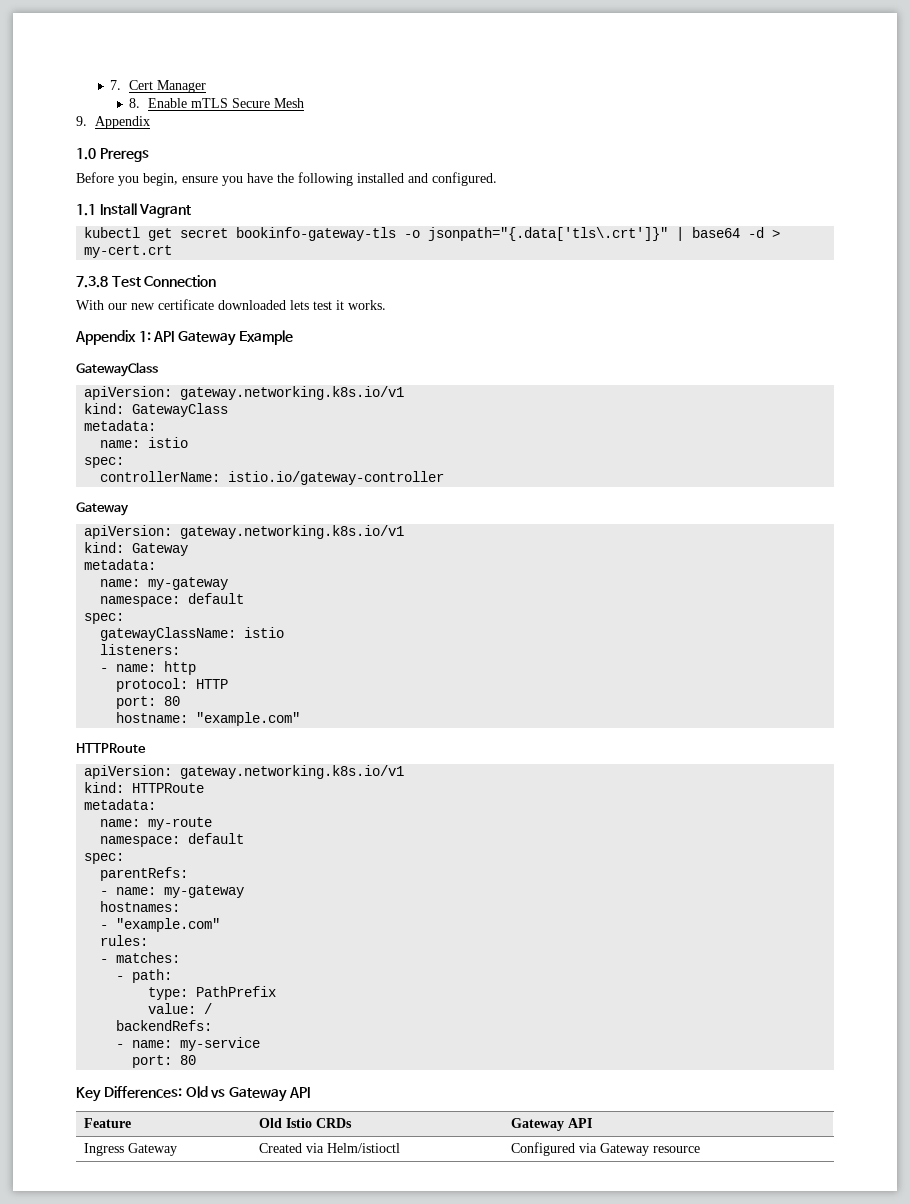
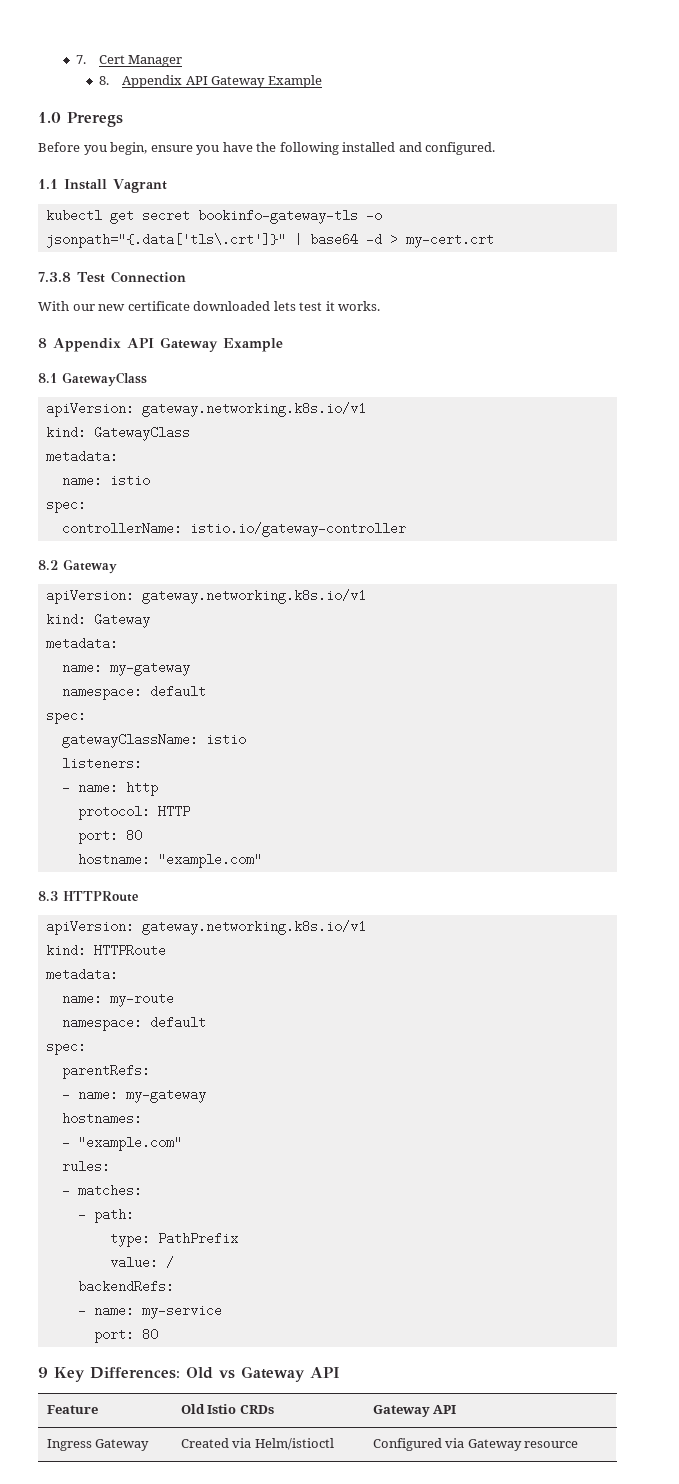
[148,98,305,108] [76,116,151,129] Enable mTLS Secure Mesh // 9. Appendix -> [122,75,322,88] Appendix API Gateway Example
[75,330,293,346] Appendix 1: API Gateway Example // -> [38,337,283,352] [38,373,57,383] 8 Appendix API Gateway Example // 8.1
(445, 478) none -> [38,560,58,570] 8.2
(301, 719) none -> [38,891,58,901] 8.3
(197, 1060) none -> [38,1367,48,1378] 9

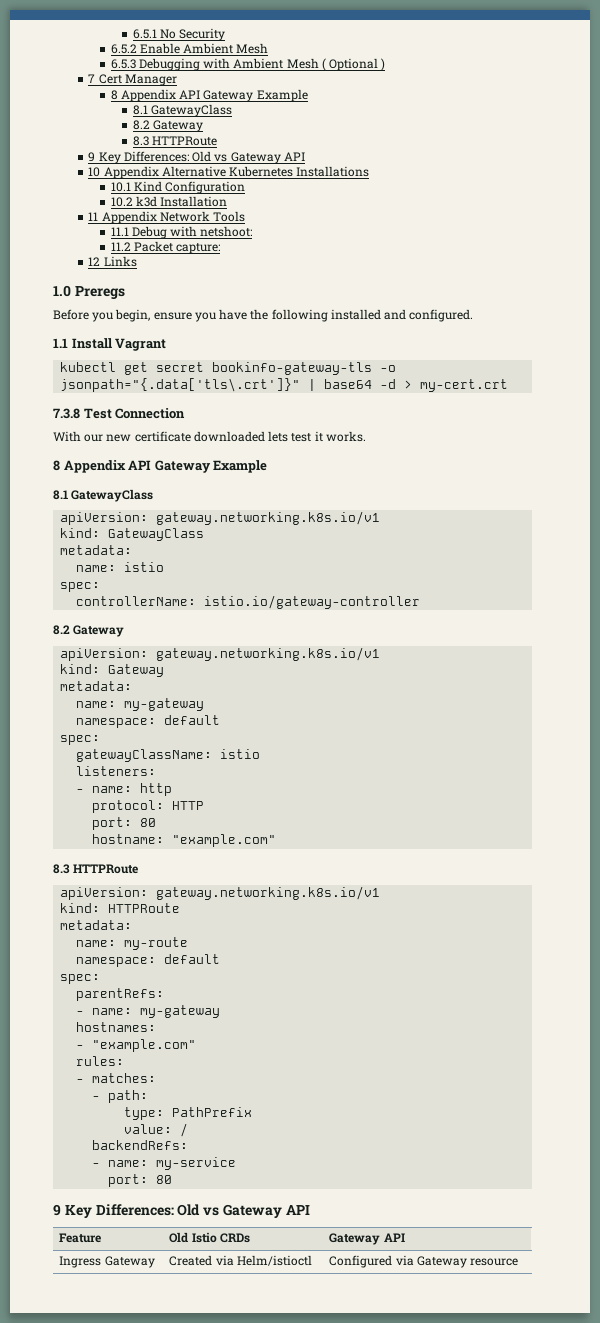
[75,55,86,64] 7. -> [132,28,226,41] [110,43,269,54] [110,58,386,71] [88,74,96,83] 6.5.1 No Security // 6.5.2 Enable Ambient Mesh // 6.5.3 Debugging with Ambient Mesh ( Optional ) // 7
[98,75,322,88] 8. Appendix API Gateway Example -> [110,89,308,102] [132,104,232,117] [132,120,203,132] [132,136,217,146] [88,151,305,164] [88,166,370,179] [110,181,246,194] [110,196,228,207] [88,211,246,224] [110,226,253,239] [110,241,221,254] [88,256,137,267] 8 Appendix API Gateway Example // 8.1 GatewayClass // 8.2 Gateway // 8.3 HTTPRoute // 9 Key Differences: Old vs Gateway API // 10 Appendix Alternative Kubernetes Installations // 10.1 Kind Configuration // 10.2 k3d Installation // 11 Appendix Network Tools // 11.1 Debug with netshoot: // 11.2 Packet capture: // 12 Links

